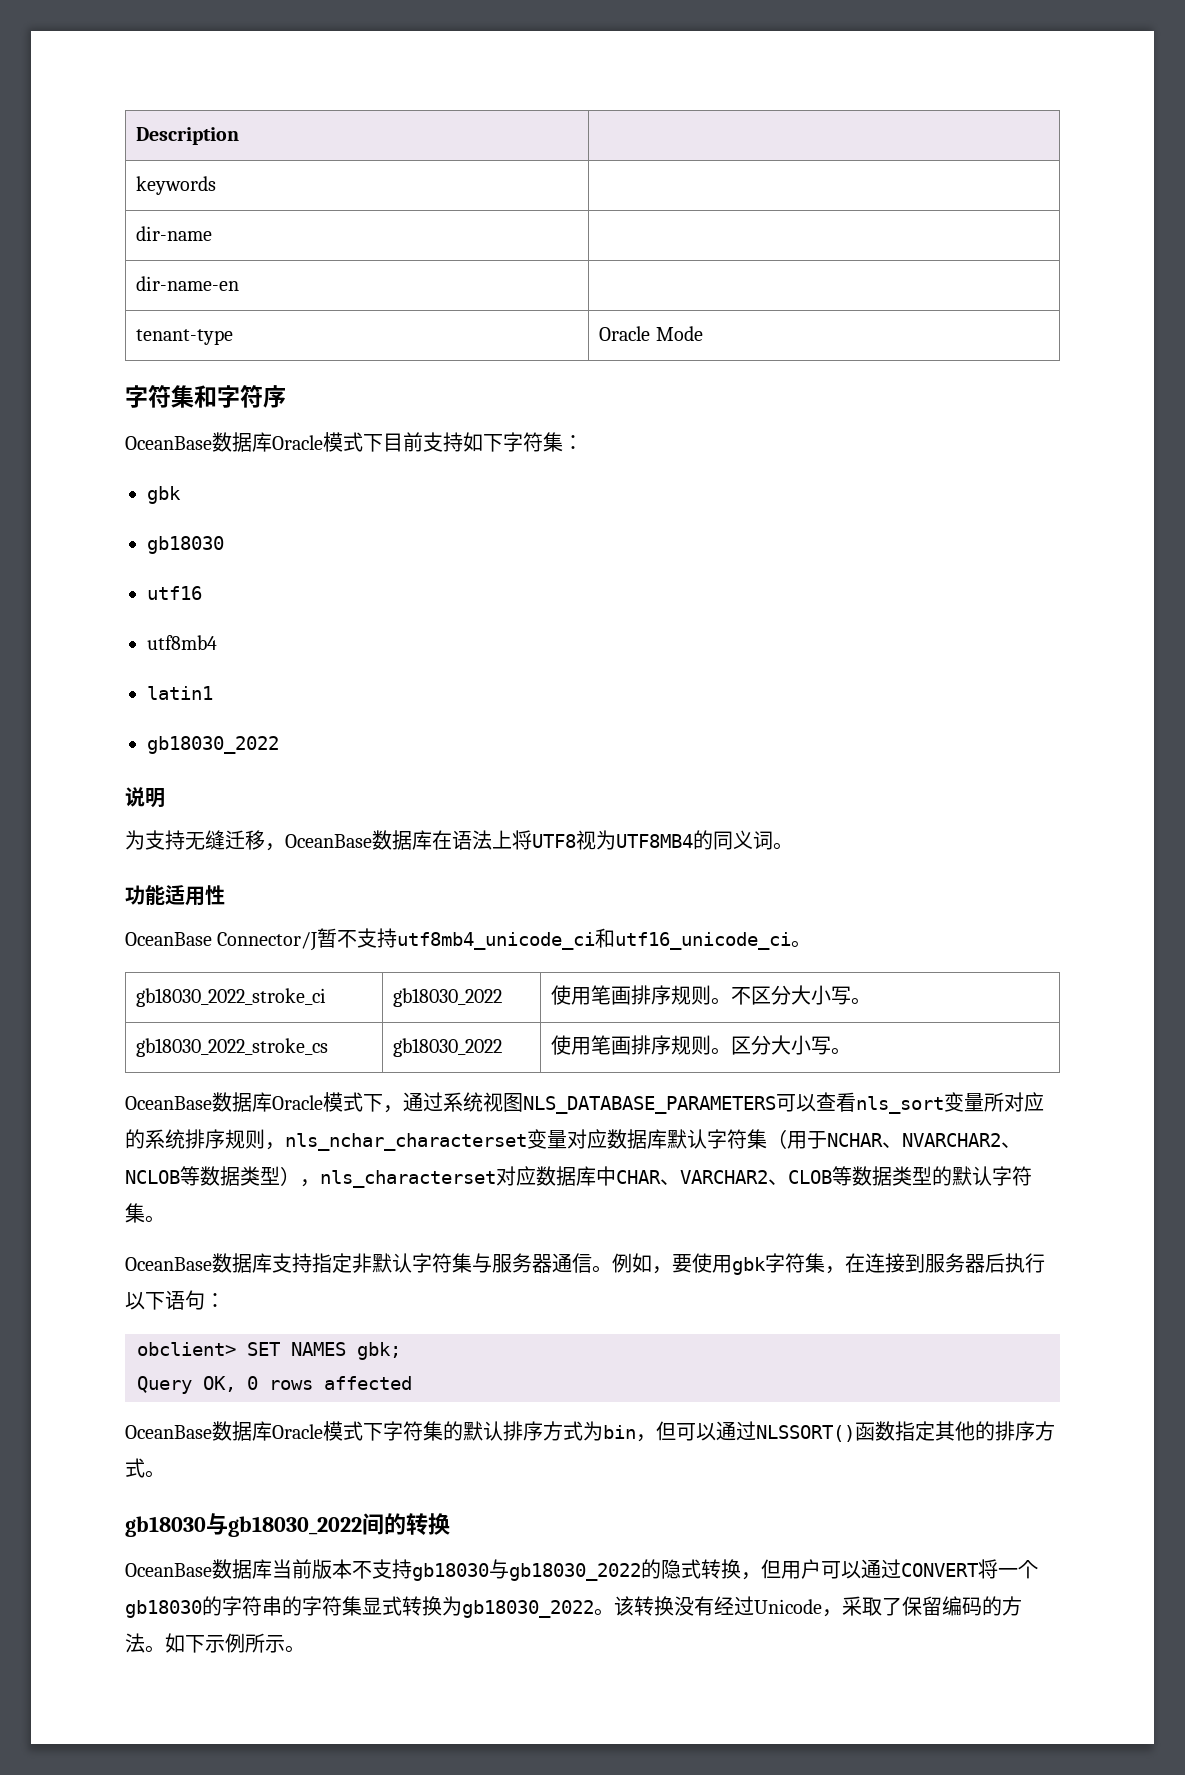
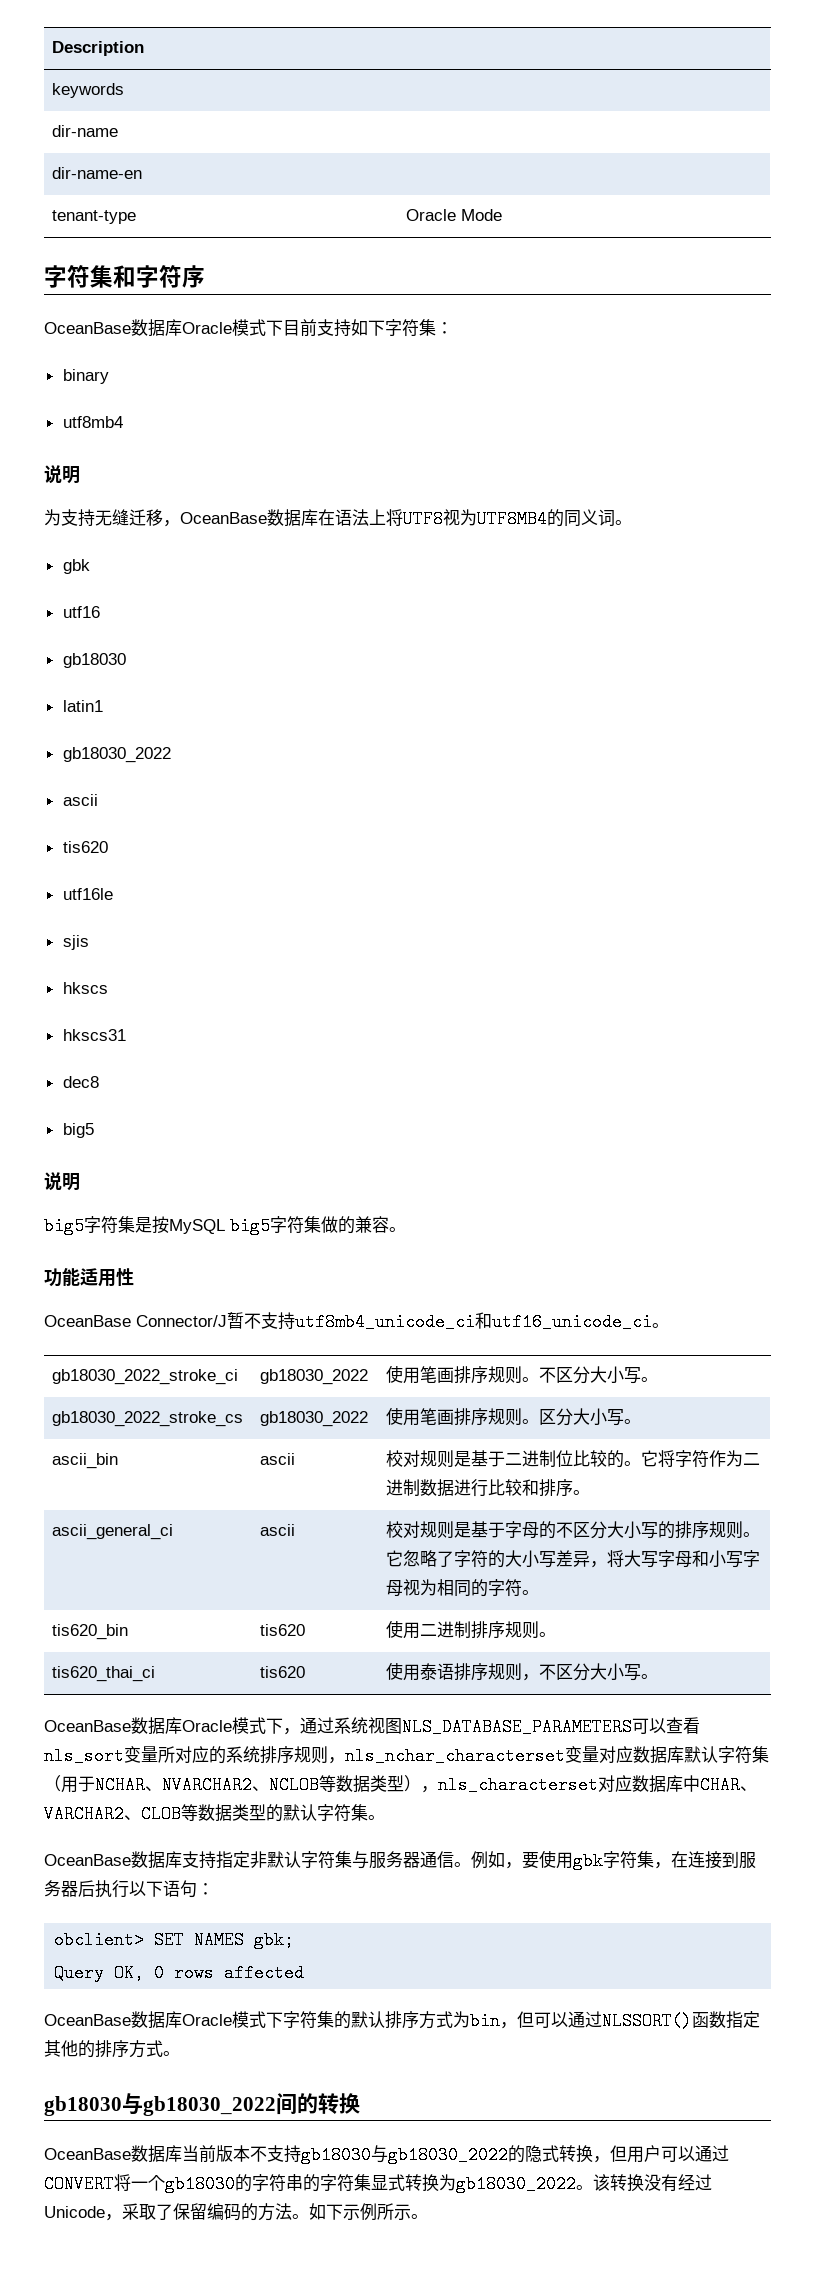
[147,486,181,504] [147,536,224,554] [147,586,202,600] gbk // gb18030 // utf16 -> [62,369,109,384] binary
[147,686,213,700] [147,736,279,754] // latin1 // gb18030_2022 -> (123, 422) none
(793, 846) none -> [62,559,90,574] [62,606,100,618] [62,653,126,668] [62,700,103,712] [62,747,171,763] [62,794,98,806] [62,841,108,853] [62,888,113,900] [62,935,89,950] [62,982,108,994] [62,1029,126,1041] [62,1076,99,1088] [62,1123,94,1138] [44,1172,80,1191] [44,1216,406,1235] // gbk // utf16 // gb18030 // latin1 // gb18030_2022 // ascii // tis620 // utf16le // sjis // hkscs // hkscs31 // dec8 // big5 // 说明 // big5字符集是按MySQL big5字符集做的兼容。
(852, 1051) none -> [52,1453,119,1469] [260,1453,296,1465] [386,1450,761,1468] [386,1479,591,1497] [52,1524,174,1540] [260,1524,296,1536] [386,1521,761,1539] [386,1550,761,1568] [386,1579,540,1597] [52,1624,129,1640] [260,1624,306,1636] [386,1620,557,1639] [52,1666,156,1682] [260,1666,306,1678] [386,1662,659,1681] // ascii_bin | ascii | 校对规则是基于二进制位比较的。它将字符作为二进制数据进行比较和排序。 // ascii_general_ci | ascii | 校对规则是基于字母的不区分大小写的排序规则。它忽略了字符的大小写差异，将大写字母和小写字母视为相同的字符。 // tis620_bin | tis620 | 使用二进制排序规则。 // tis620_thai_ci | tis620 | 使用泰语排序规则，不区分大小写。

